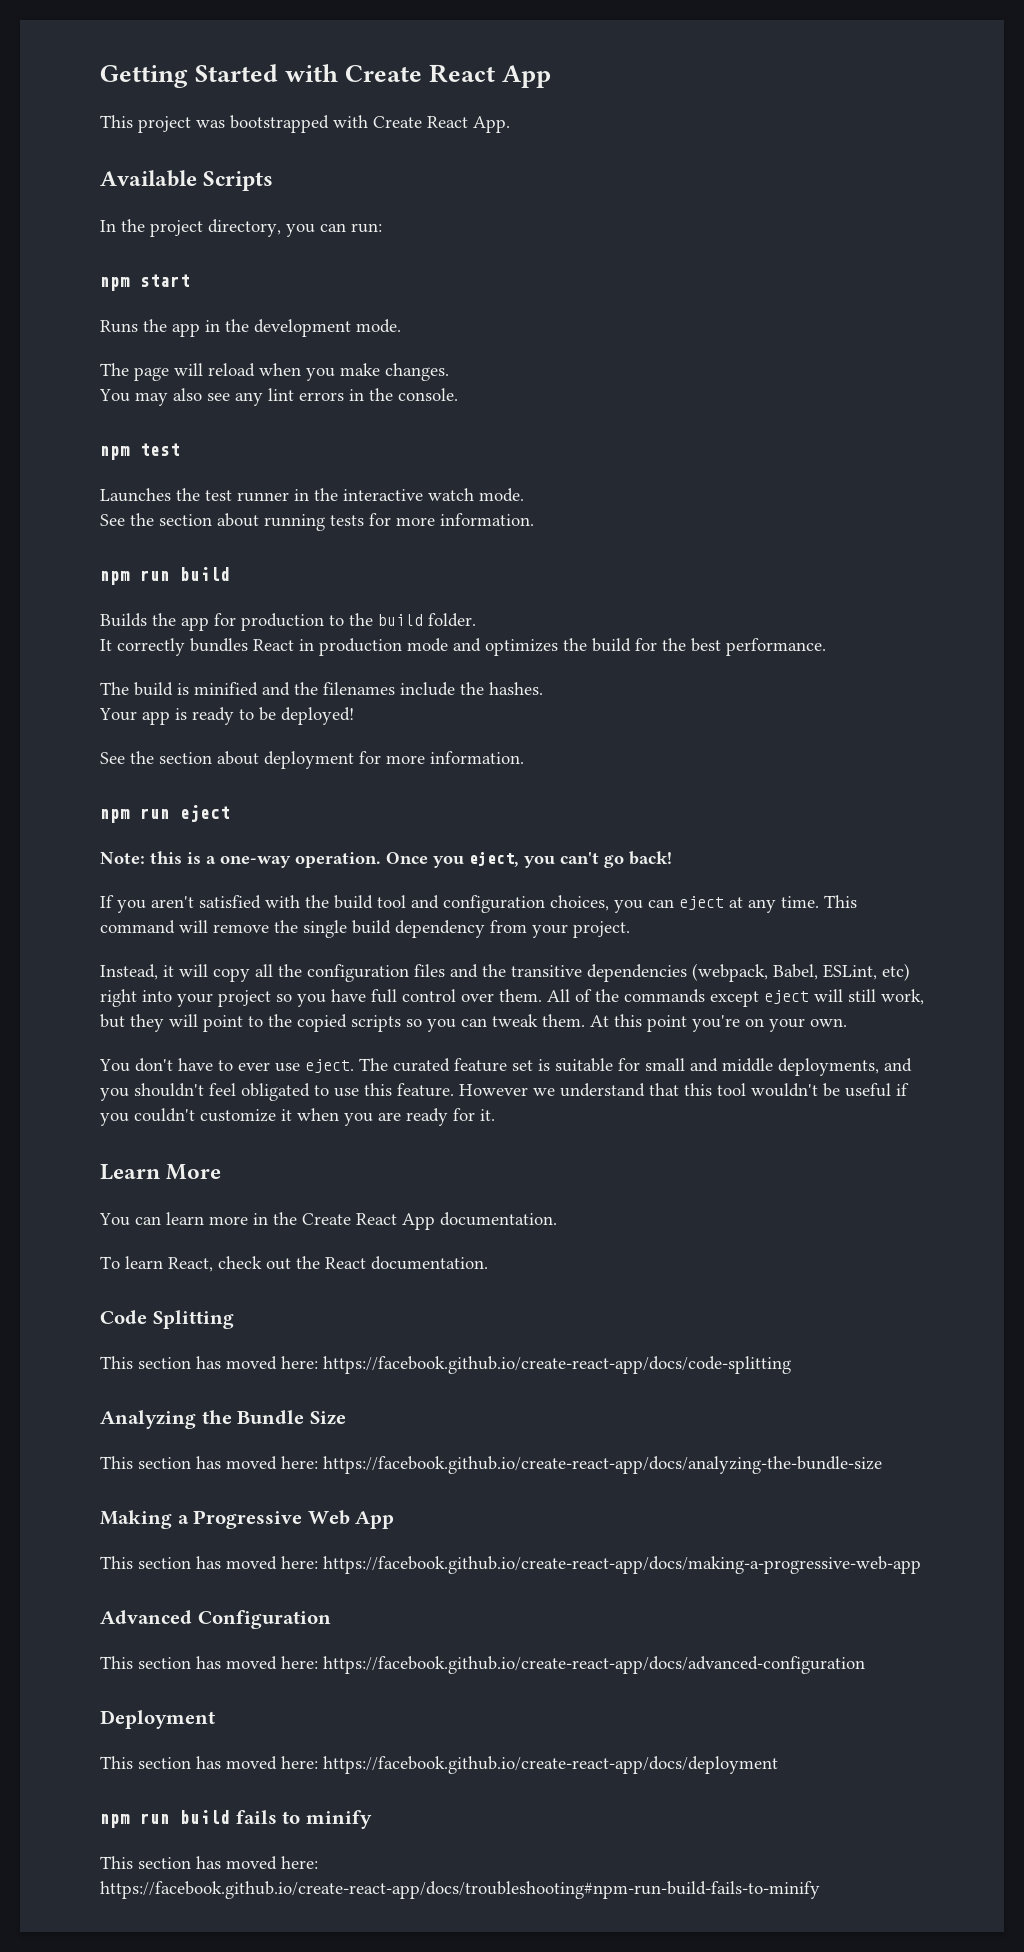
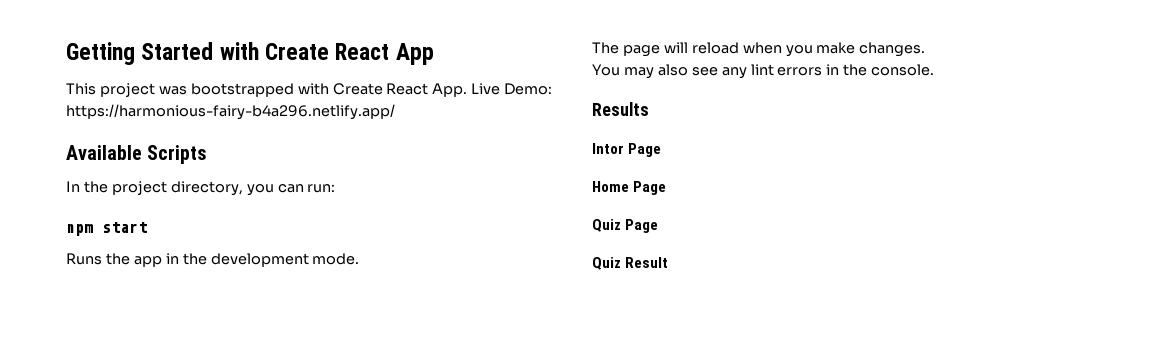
(510, 124) none -> [471,83,553,95] [66,104,395,120] Live Demo: https://harmonious-fairy-b4a296.netlify.app/
[100,443,180,460] [100,488,524,502] [100,513,534,531] [100,567,230,585] [100,613,476,631] [100,638,826,656] [100,682,543,696] [99,707,354,725] [100,751,524,769] [100,805,230,823] [100,851,672,868] [100,895,857,913] [100,920,630,938] [100,963,910,982] [100,989,924,1007] [100,1014,847,1032] [99,1058,912,1076] [100,1083,909,1101] [100,1108,495,1126] [100,1164,222,1180] [99,1212,557,1230] [100,1256,488,1272] [100,1310,234,1329] [100,1356,791,1374] [100,1410,346,1429] [100,1456,882,1474] [100,1510,395,1529] [100,1556,921,1574] [100,1610,331,1629] [100,1656,865,1674] [100,1710,215,1729] [100,1756,778,1774] [100,1810,372,1829] [100,1856,318,1870] [100,1881,820,1899] npm test // Launches the test runner in the interactive watch mode. // See the section about running tests for more information. // npm run build // Builds the app for production to the build folder. // It correctly bundles React in production mode and optimizes the build for the best performance. // The build is minified and the filenames include the hashes. // Your app is ready to be deployed! // See the section about deployment for more information. // npm run eject // Note: this is a one-way operation. Once you eject, you can't go back! // If you aren't satisfied with the build tool and configuration choices, you can eject at any time. This command will remove the single build dependency from your project. // Instead, it will copy all the configuration files and the transitive dependencies (webpack, Babel, ESLint, etc) right into your project so you have full control over them. All of the commands except eject will still work, but they will point to the copied scripts so you can tweak them. At this point you're on your own. // You don't have to ever use eject. The curated feature set is suitable for small and middle deployments, and you shouldn't feel obligated to use this feature. However we understand that this tool wouldn't be useful if you couldn't customize it when you are ready for it. // Learn More // You can learn more in the Create React App documentation. // To learn React, check out the React documentation. // Code Splitting // This section has moved here: https://facebook.github.io/create-react-app/docs/code-splitting // Analyzing the Bundle Size // This section has moved here: https://facebook.github.io/create-react-app/docs/analyzing-the-bundle-size // Making a Progressive Web App // This section has moved here: https://facebook.github.io/create-react-app/docs/making-a-progressive-web-app // Advanced Configuration // This section has moved here: https://facebook.github.io/create-react-app/docs/advanced-configuration // Deployment // This section has moved here: https://facebook.github.io/create-react-app/docs/deployment // npm run build fails to minify // This section has moved here: https://facebook.github.io/create-react-app/docs/troubleshooting#npm-run-build-fails-to-minify -> [592,102,649,116] [592,143,662,157] [592,181,667,195] [592,219,659,233] [592,257,669,270] Results // Intor Page // Home Page // Quiz Page // Quiz Result

